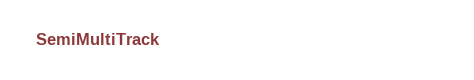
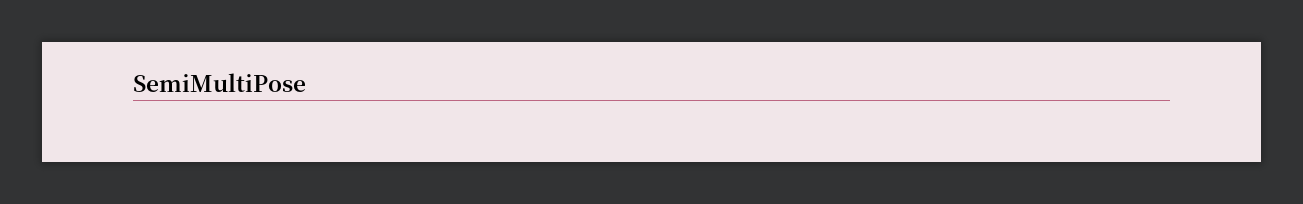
[36,33,160,45] SemiMultiTrack -> [133,73,306,92] SemiMultiPose

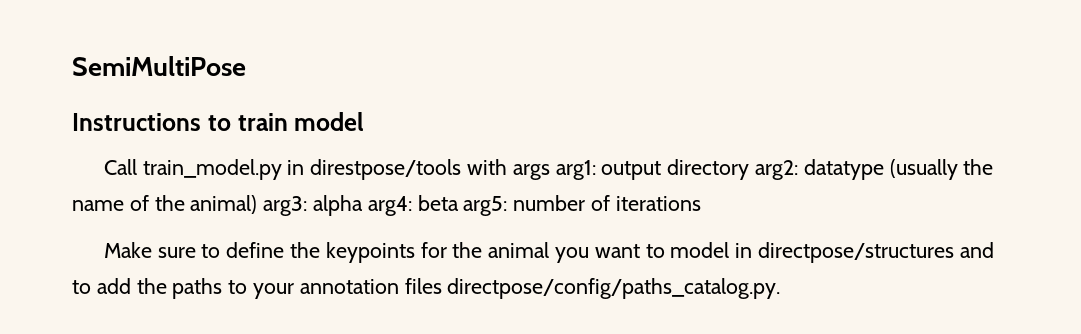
(306, 82) none -> [72,112,365,131] [103,159,994,180] [72,195,701,216] [103,242,994,263] [72,278,781,299] // Instructions to train model // Call train_model.py in direstpose/tools with args arg1: output directory arg2: datatype (usually the name of the animal) arg3: alpha arg4: beta arg5: number of iterations // Make sure to define the keypoints for the animal you want to model in directpose/structures and to add the paths to your annotation files directpose/config/paths_catalog.py.

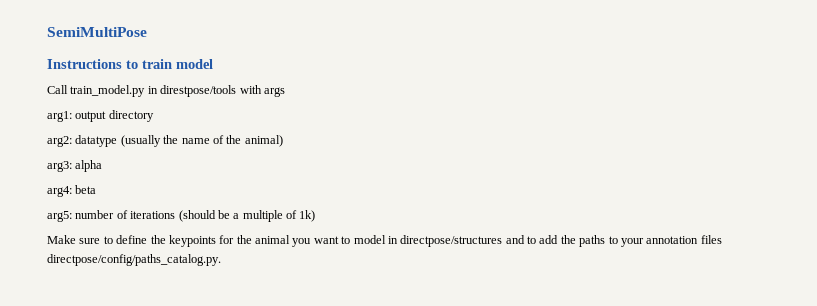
(550, 172) none -> (285, 92) //
(750, 169) none -> (154, 116) //
(258, 204) none -> (283, 141) //
(364, 205) none -> (103, 166) //
(459, 203) none -> (97, 189) //
(701, 203) none -> [178,210,316,222] (should be a multiple of 1k)

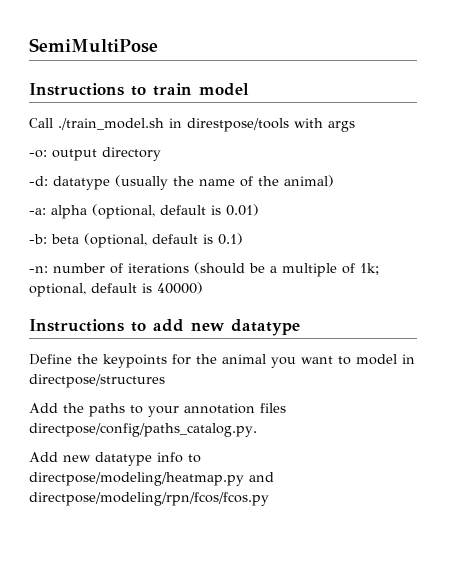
[70,85,146,97] train_model.py -> [58,118,164,130] ./train_model.sh
[47,111,72,122] arg1: -> [29,150,47,158] -o:
[47,136,72,147] arg2: -> [29,176,48,186] -d:
[47,161,72,172] arg3: -> [29,208,46,215] -a:
[47,185,97,197] [47,211,72,222] // arg4: beta // arg5: -> [92,204,259,219] [29,233,243,248] [29,266,48,273] (optional, default is 0.01) // -b: beta (optional, default is 0.1) // -n:
[299,210,316,222] [47,235,148,244] 1k) // Make sure to define -> [360,263,379,275] [29,282,203,297] [29,319,300,336] [29,354,72,365] 1k; optional, default is 40000) // Instructions to add new datatype // Define
[505,235,559,244] and to add -> [29,403,58,413] // Add
(221, 260) none -> [29,452,201,466] [29,472,274,486] [29,492,269,506] // Add new datatype info to directpose/modeling/heatmap.py and directpose/modeling/rpn/fcos/fcos.py

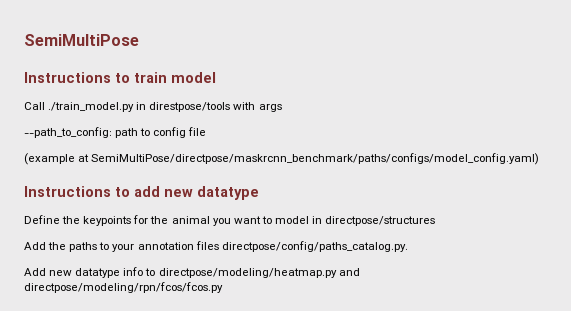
[58,118,164,130] ./train_model.sh -> [48,102,135,112] ./train_model.py
[29,147,161,161] [29,175,334,190] [29,204,259,219] [29,233,243,248] [29,262,379,277] [29,282,203,297] -o: output directory // -d: datatype (usually the name of the animal) // -a: alpha (optional, default is 0.01) // -b: beta (optional, default is 0.1) // -n: number of iterations (should be a multiple of 1k; optional, default is 40000) -> [24,127,207,138] [24,153,540,165] --path_to_config: path to config file // (example at SemiMultiPose/directpose/maskrcnn_benchmark/paths/configs/model_config.yaml)

